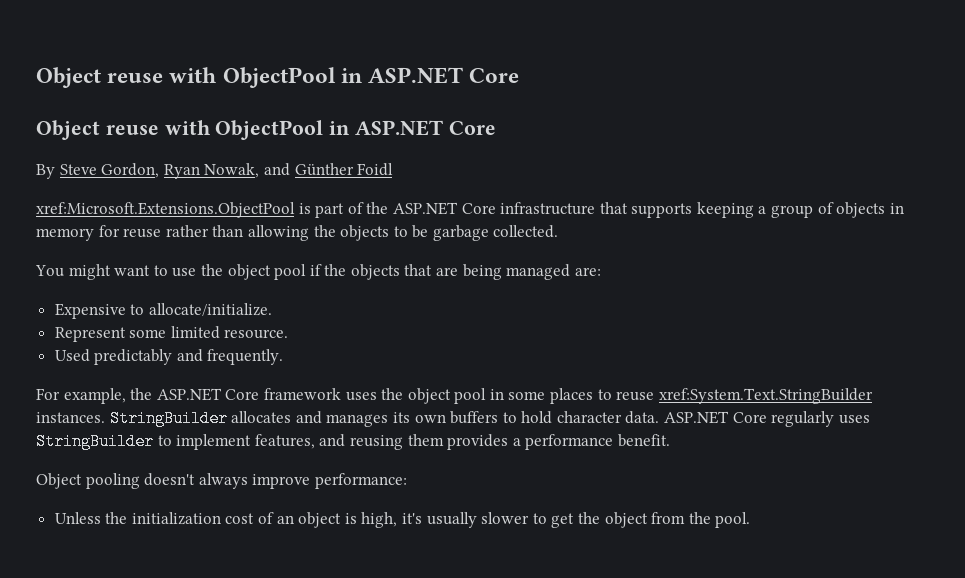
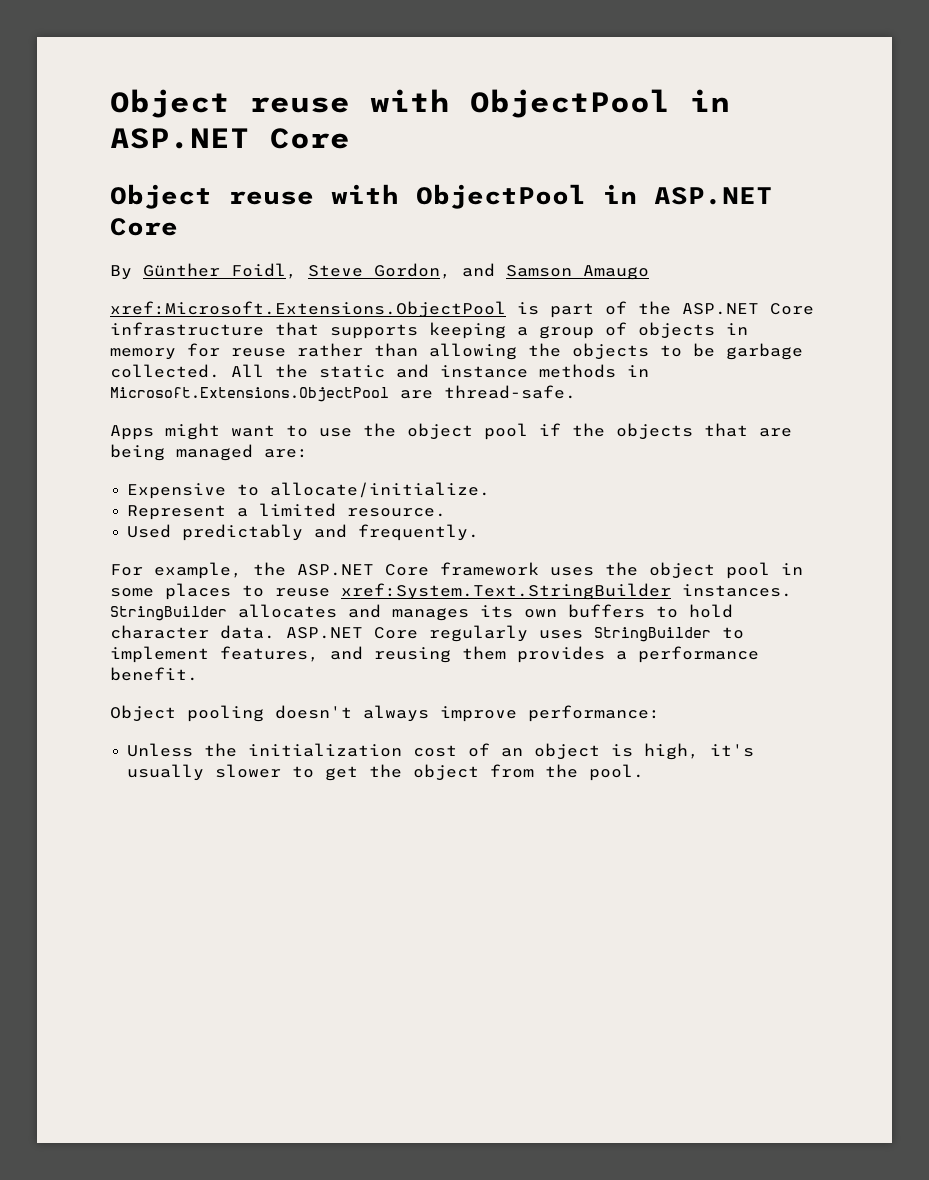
[59,163,394,179] Steve Gordon, Ryan Nowak, and Günther Foidl -> [143,263,649,280] Günther Foidl, Steve Gordon, and Samson Amaugo
[35,265,64,277] // You -> [231,364,649,378] [110,385,576,402] [110,425,154,440] All the static and instance methods in Microsoft.Extensions.ObjectPool are thread-safe. // Apps
[129,329,167,338] some -> [237,508,249,517] a

